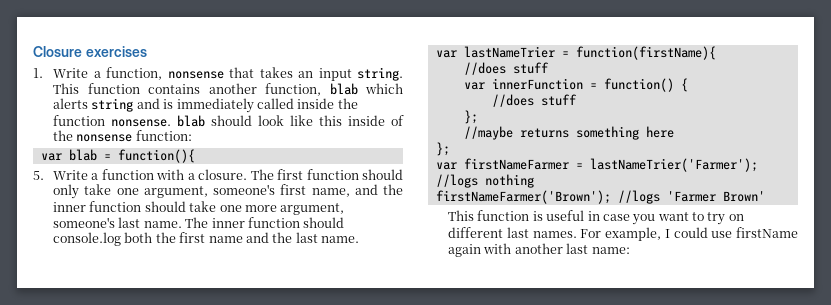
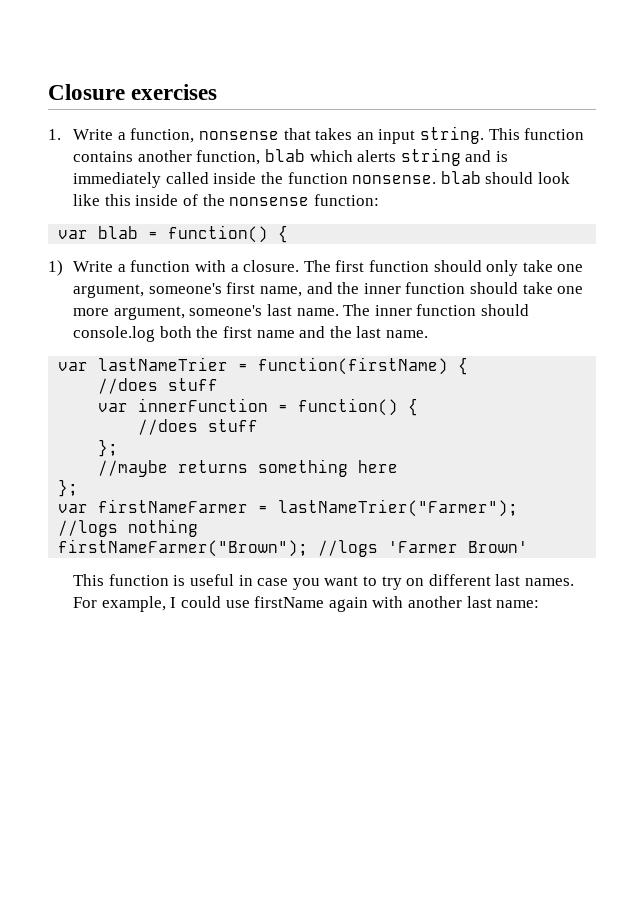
[117,149,195,163] [33,171,44,180] function(){ // 5. -> [168,225,289,243] [48,260,63,276] function() { // 1)
[575,46,716,60] function(firstName){ -> [258,357,469,375] function(firstName) {
[589,158,758,172] lastNameTrier('Farmer'); -> [278,499,519,517] lastNameTrier("Farmer");
[435,190,611,204] firstNameFarmer('Brown'); -> [58,539,309,557] firstNameFarmer("Brown");

